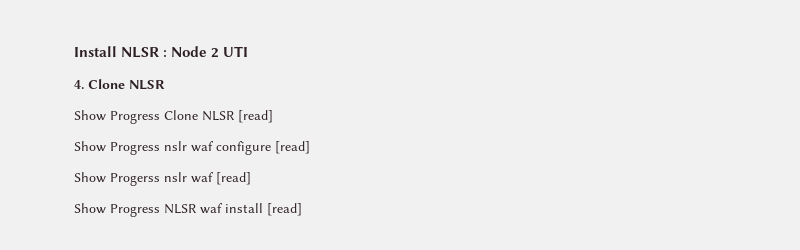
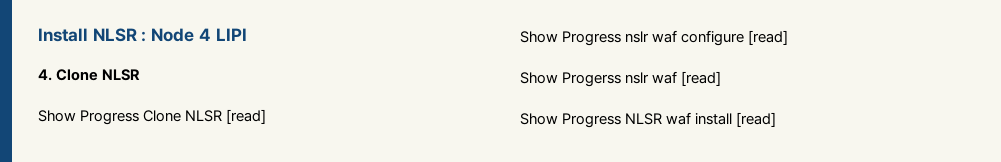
[211,46,249,58] 2 UTI -> [198,28,247,41] 4 LIPI

